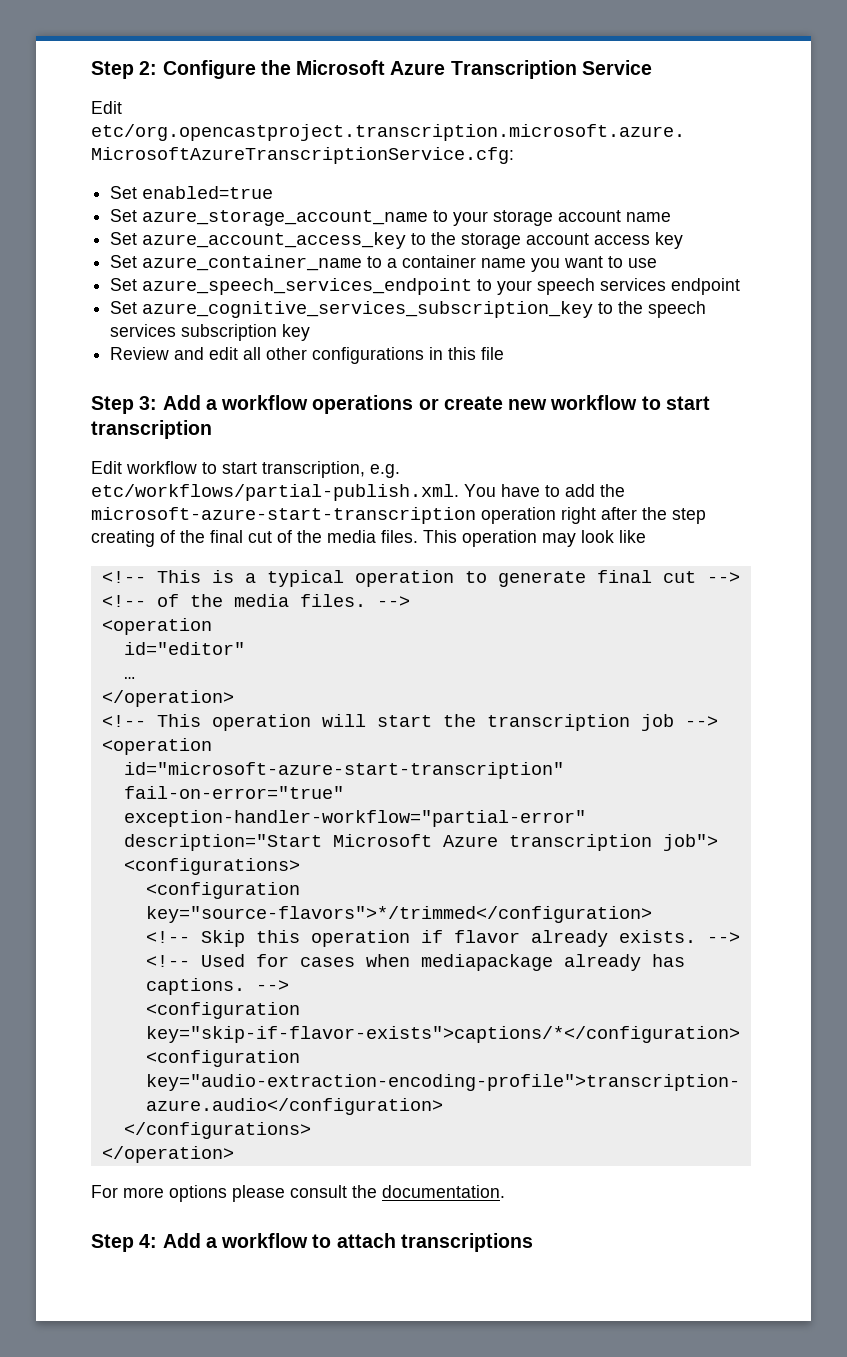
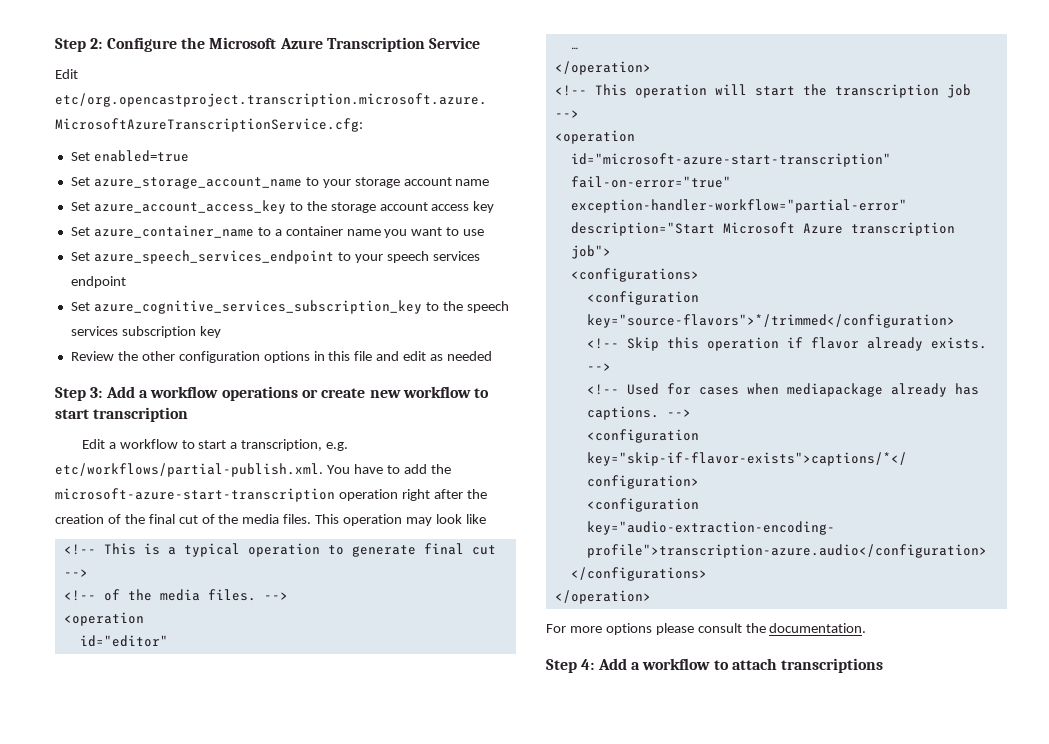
[174,347,425,364] and edit all other configurations -> [117,351,310,363] the other configuration options
(505, 353) none -> [376,351,493,361] and edit as needed
[126,461,257,474] workflow to start -> [108,439,238,449] a workflow to start a
[672,508,706,524] [91,530,155,547] step creating -> [55,514,104,524] creation

